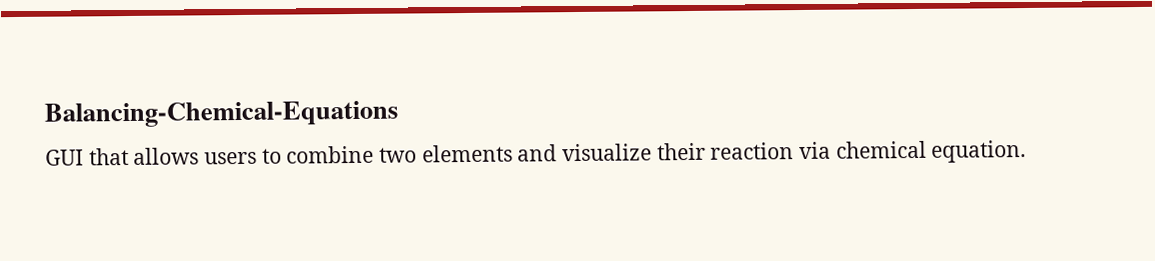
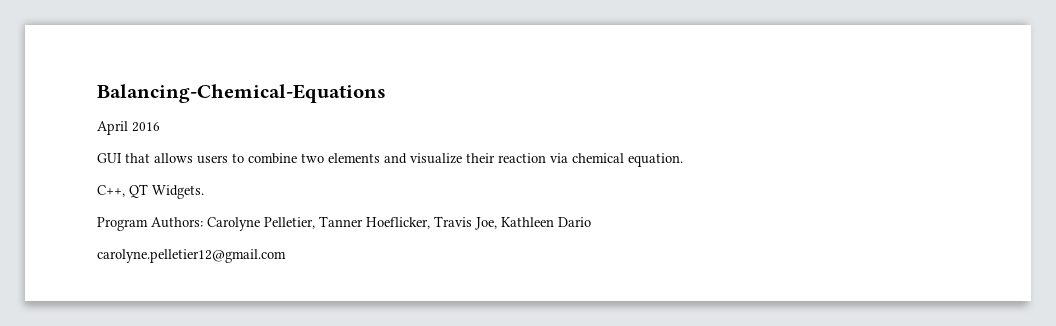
(398, 114) none -> [97,121,160,135] // April 2016
(1027, 151) none -> [97,184,204,199] [97,216,591,231] [97,249,286,263] // C++, QT Widgets. // Program Authors: Carolyne Pelletier, Tanner Hoeflicker, Travis Joe, Kathleen Dario // carolyne.pelletier12@gmail.com

